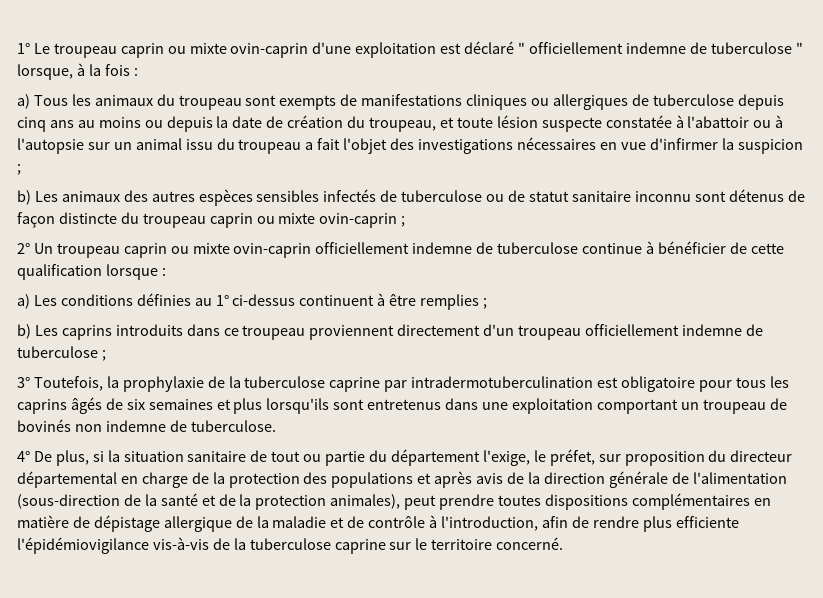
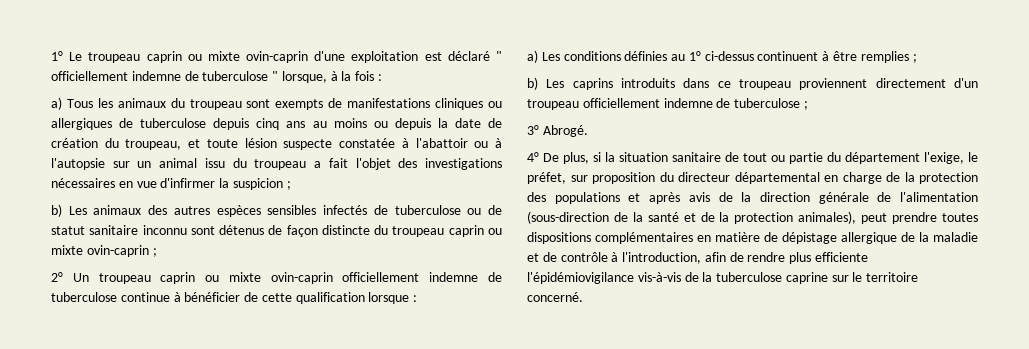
[33,376,789,392] [17,397,787,414] [17,419,276,432] Toutefois, la prophylaxie de la tuberculose caprine par intradermotuberculination est obligatoire pour tous les caprins âgés de six semaines et plus lorsqu'ils sont entretenus dans une exploitation comportant un troupeau de bovinés non indemne de tuberculose. -> [542,125,588,137] Abrogé.

